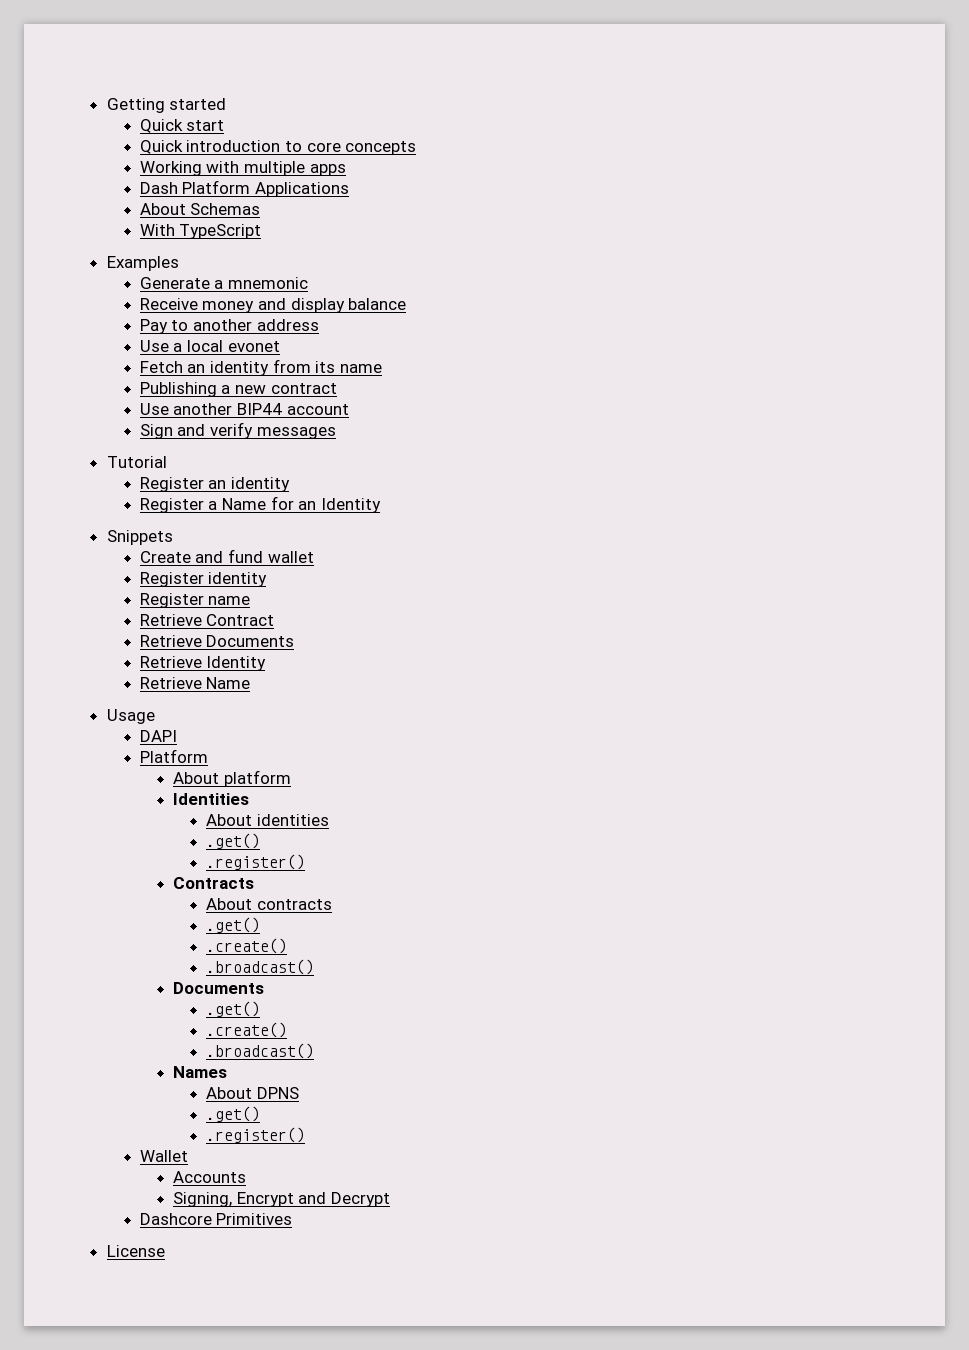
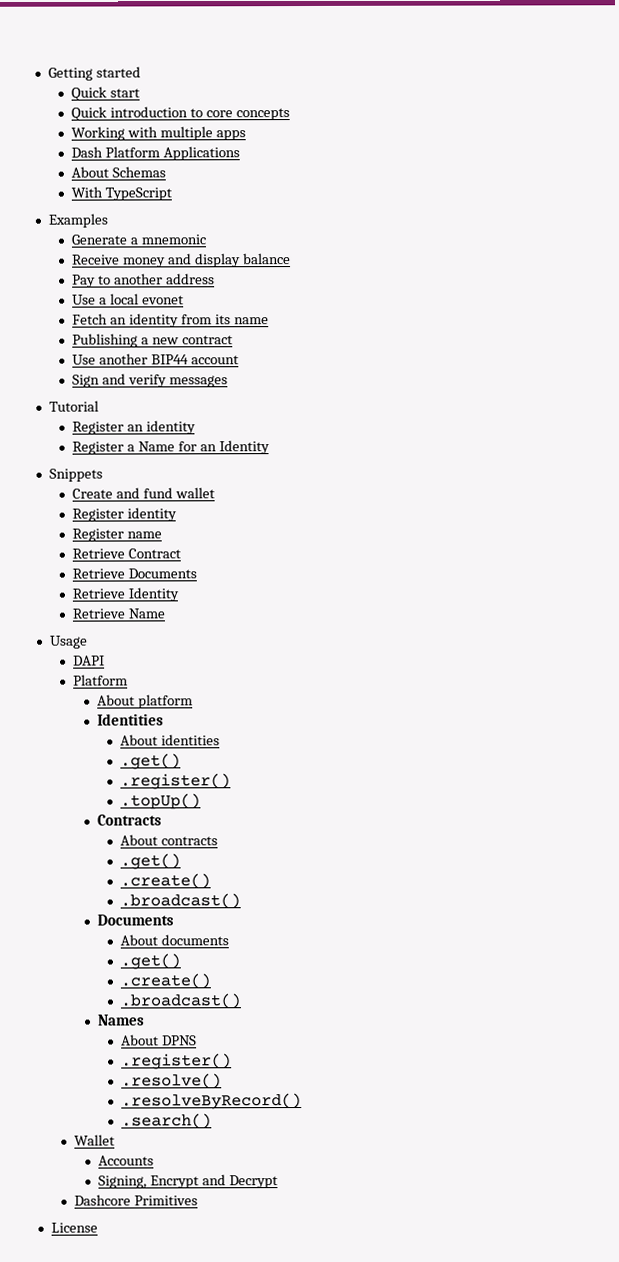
(306, 862) none -> [120,793,202,810] // .topUp()
(264, 988) none -> [120,934,230,946] // About documents
[206,1106,261,1122] [206,1127,306,1143] .get() // .register() -> [121,1053,233,1070] [121,1073,223,1089] [121,1093,303,1110] [121,1113,213,1129] .register() // .resolve() // .resolveByRecord() // .search()

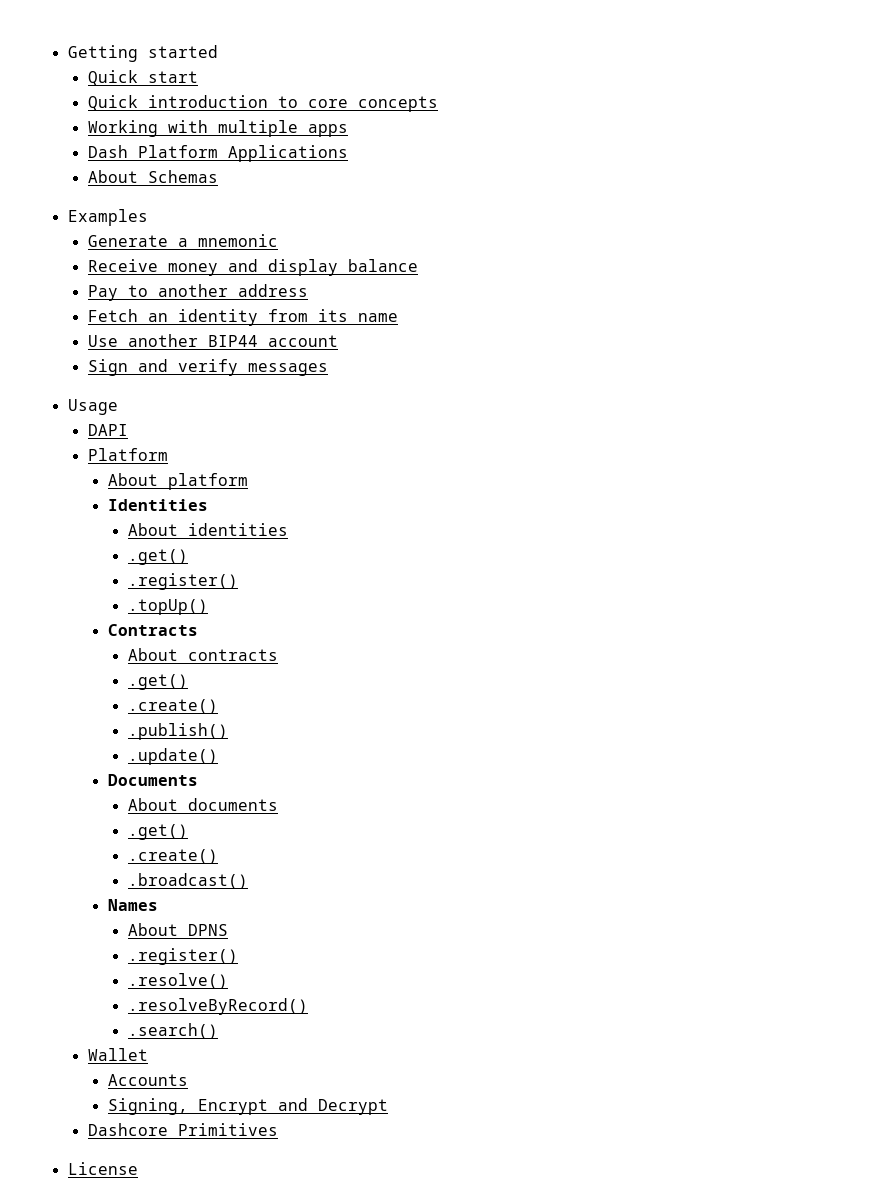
[71,186,173,201] // With TypeScript -> (218, 176) none
[72,293,185,305] // Use a local evonet -> (308, 290) none
[72,333,234,348] // Publishing a new contract -> (398, 317) none
[48,400,99,412] [72,420,197,435] [72,440,270,455] [48,468,103,482] [72,487,216,499] [72,507,178,522] [72,528,163,542] [72,548,182,559] [72,568,198,579] [72,587,180,602] [72,608,166,619] // Tutorial // Register an identity // Register a Name for an Identity // Snippets // Create and fund wallet // Register identity // Register name // Retrieve Contract // Retrieve Documents // Retrieve Identity // Retrieve Name -> (328, 369) none
[120,893,242,909] .broadcast() -> [127,723,228,740] [127,748,218,765] .publish() // .update()

